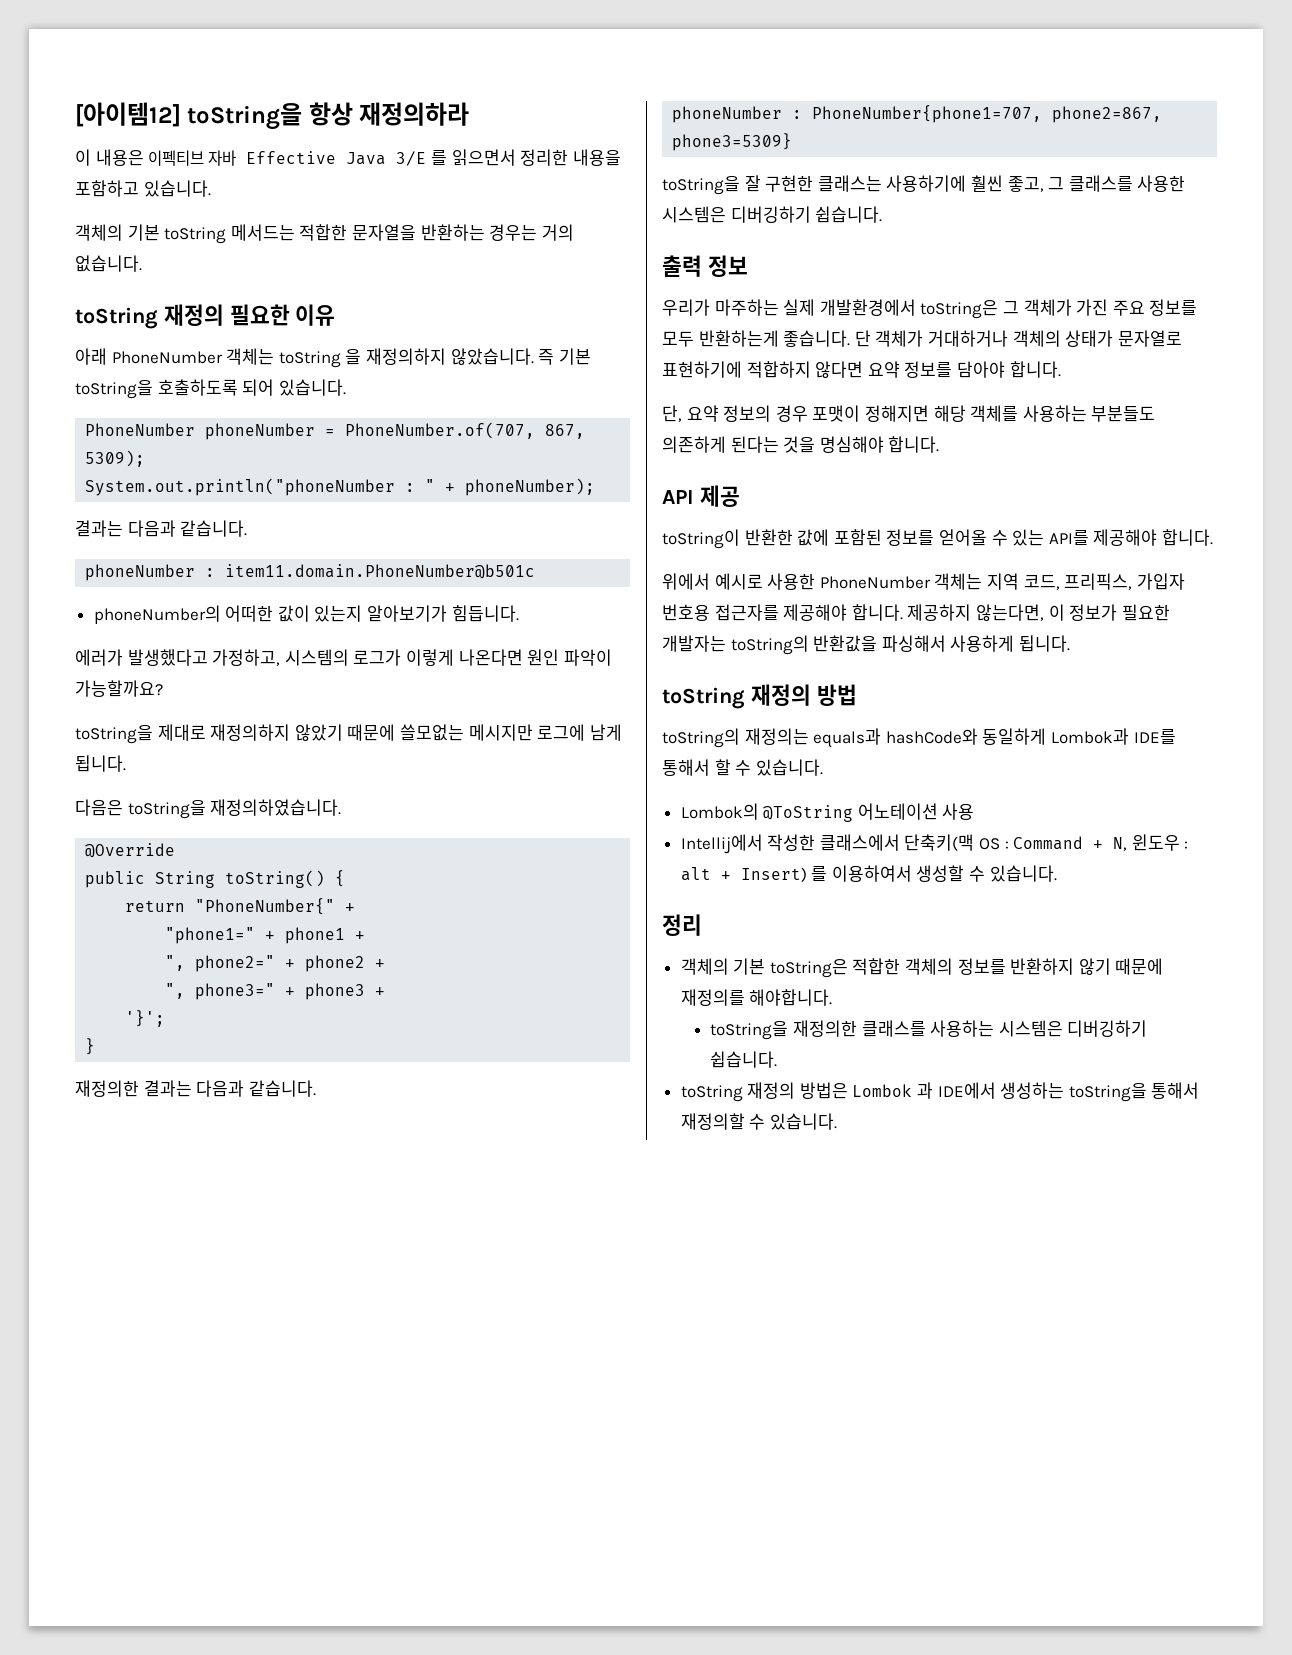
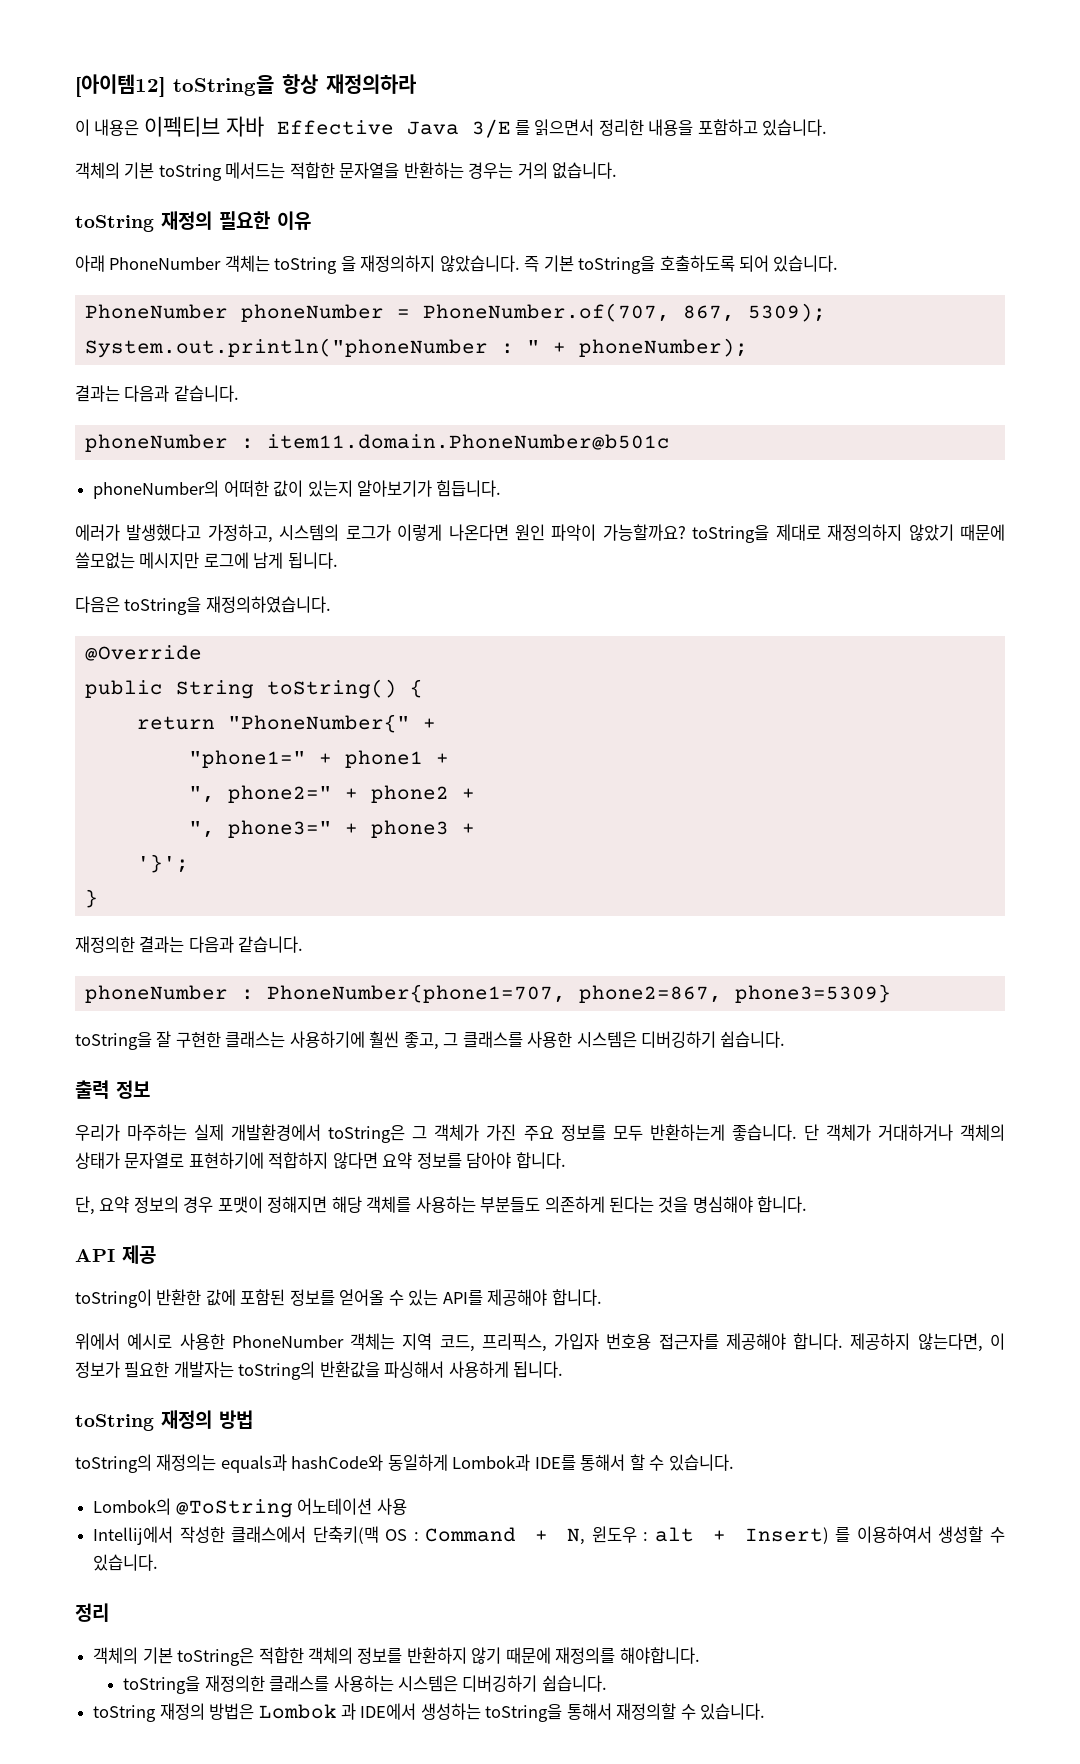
(163, 688) // -> (686, 532) none

